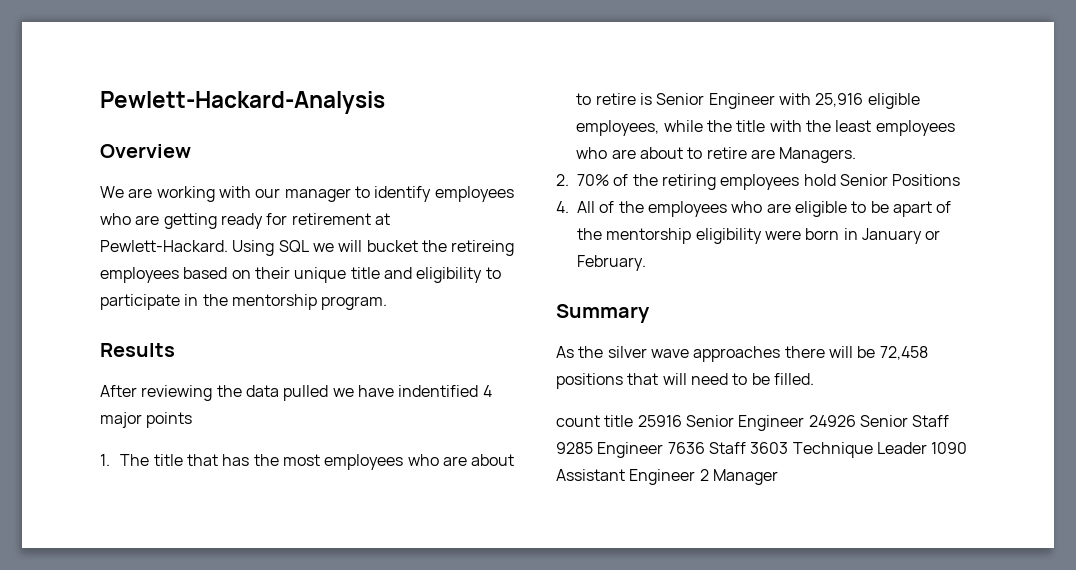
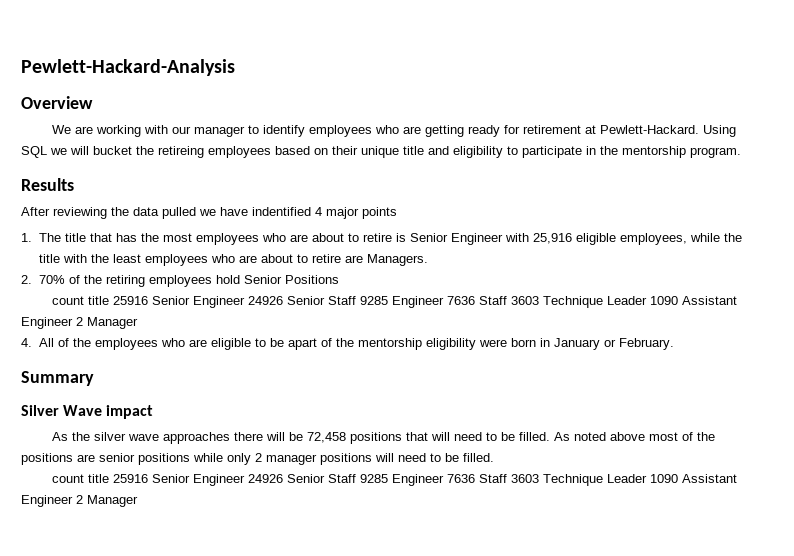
(961, 180) none -> [52,296,738,308] [21,317,138,329] // count title 25916 Senior Engineer 24926 Senior Staff 9285 Engineer 7636 Staff 3603 Technique Leader 1090 Assistant Engineer 2 Manager
(650, 313) none -> [21,405,154,419] // Silver Wave impact
(814, 379) none -> [554,432,716,441] [21,453,494,465] As noted above most of the positions are senior positions while only 2 manager positions will need to be filled.

